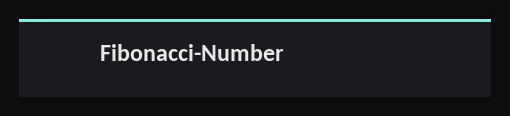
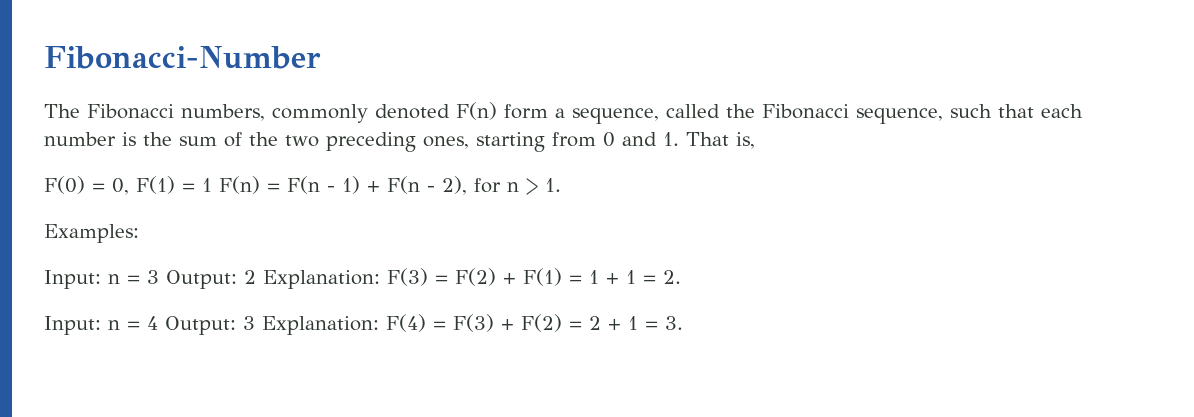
(284, 52) none -> [44,102,1083,124] [44,132,755,152] [44,176,561,195] [44,224,139,243] [44,268,681,289] [44,314,683,335] // The Fibonacci numbers, commonly denoted F(n) form a sequence, called the Fibonacci sequence, such that each number is the sum of the two preceding ones, starting from 0 and 1. That is, // F(0) = 0, F(1) = 1 F(n) = F(n - 1) + F(n - 2), for n > 1. // Examples: // Input: n = 3 Output: 2 Explanation: F(3) = F(2) + F(1) = 1 + 1 = 2. // Input: n = 4 Output: 3 Explanation: F(4) = F(3) + F(2) = 2 + 1 = 3.

